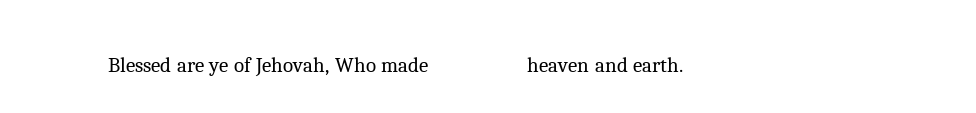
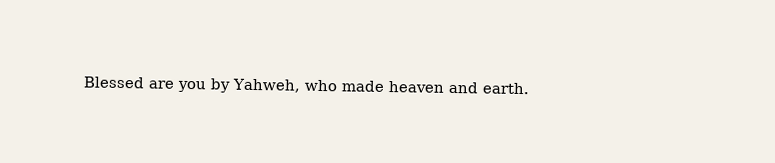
[208,57,376,77] ye of Jehovah, Who -> [177,78,338,93] you by Yahweh, who

